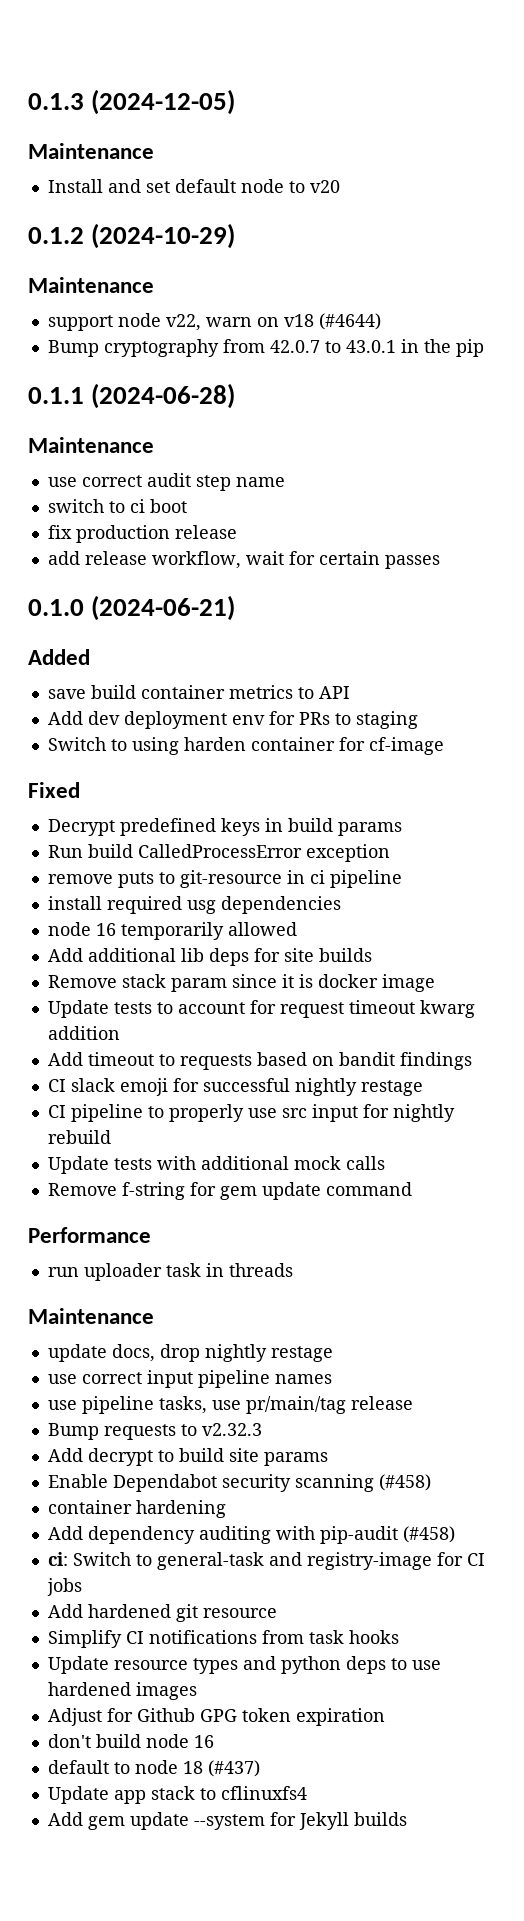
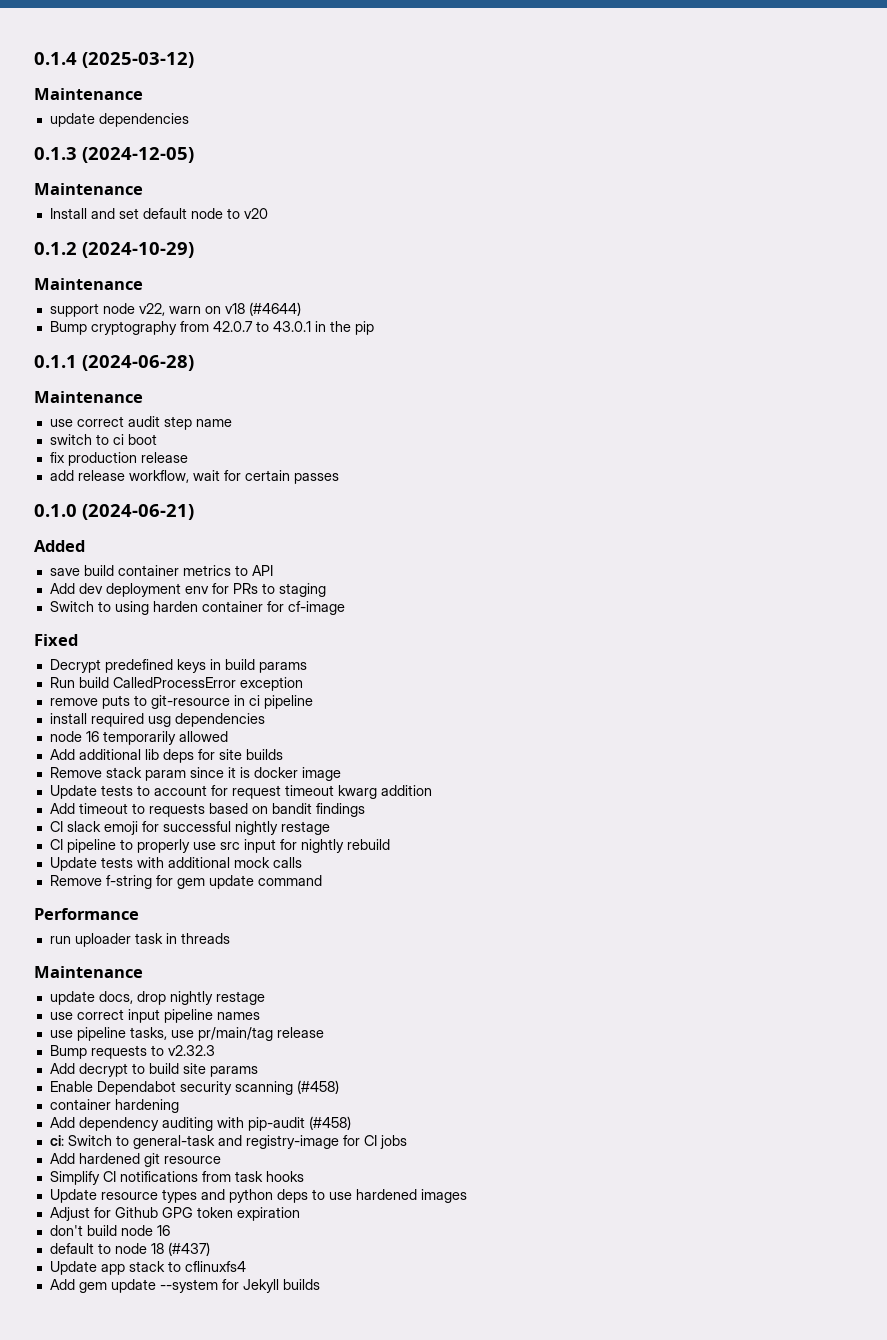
(28, 101) none -> [34,52,194,68] [34,88,143,100] [49,113,189,127] 0.1.4 (2025-03-12) // Maintenance // update dependencies //

